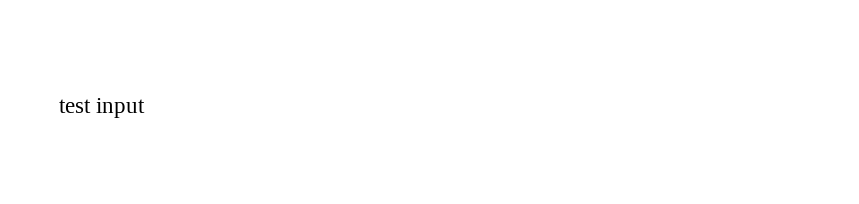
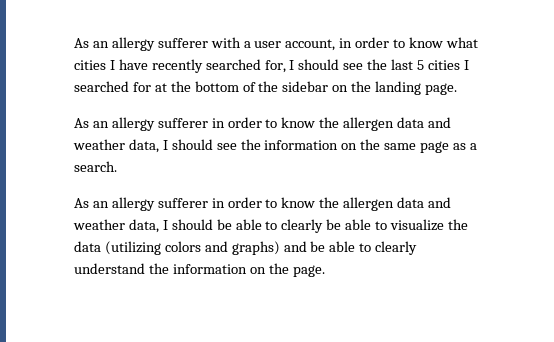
[59,98,146,118] test input -> [74,37,478,51] [74,59,469,73] [74,81,458,95] [74,117,452,131] [73,139,477,153] [74,161,117,172] [74,197,452,211] [73,219,468,233] [74,241,418,255] [74,263,325,277] As an allergy sufferer with a user account, in order to know what cities I have recently searched for, I should see the last 5 cities I searched for at the bottom of the sidebar on the landing page. // As an allergy sufferer in order to know the allergen data and weather data, I should see the information on the same page as a search. // As an allergy sufferer in order to know the allergen data and weather data, I should be able to clearly be able to visualize the data (utilizing colors and graphs) and be able to clearly understand the information on the page.

